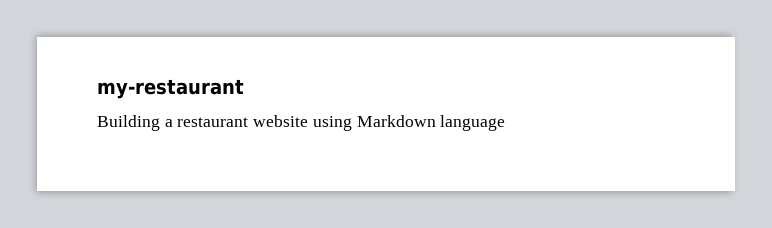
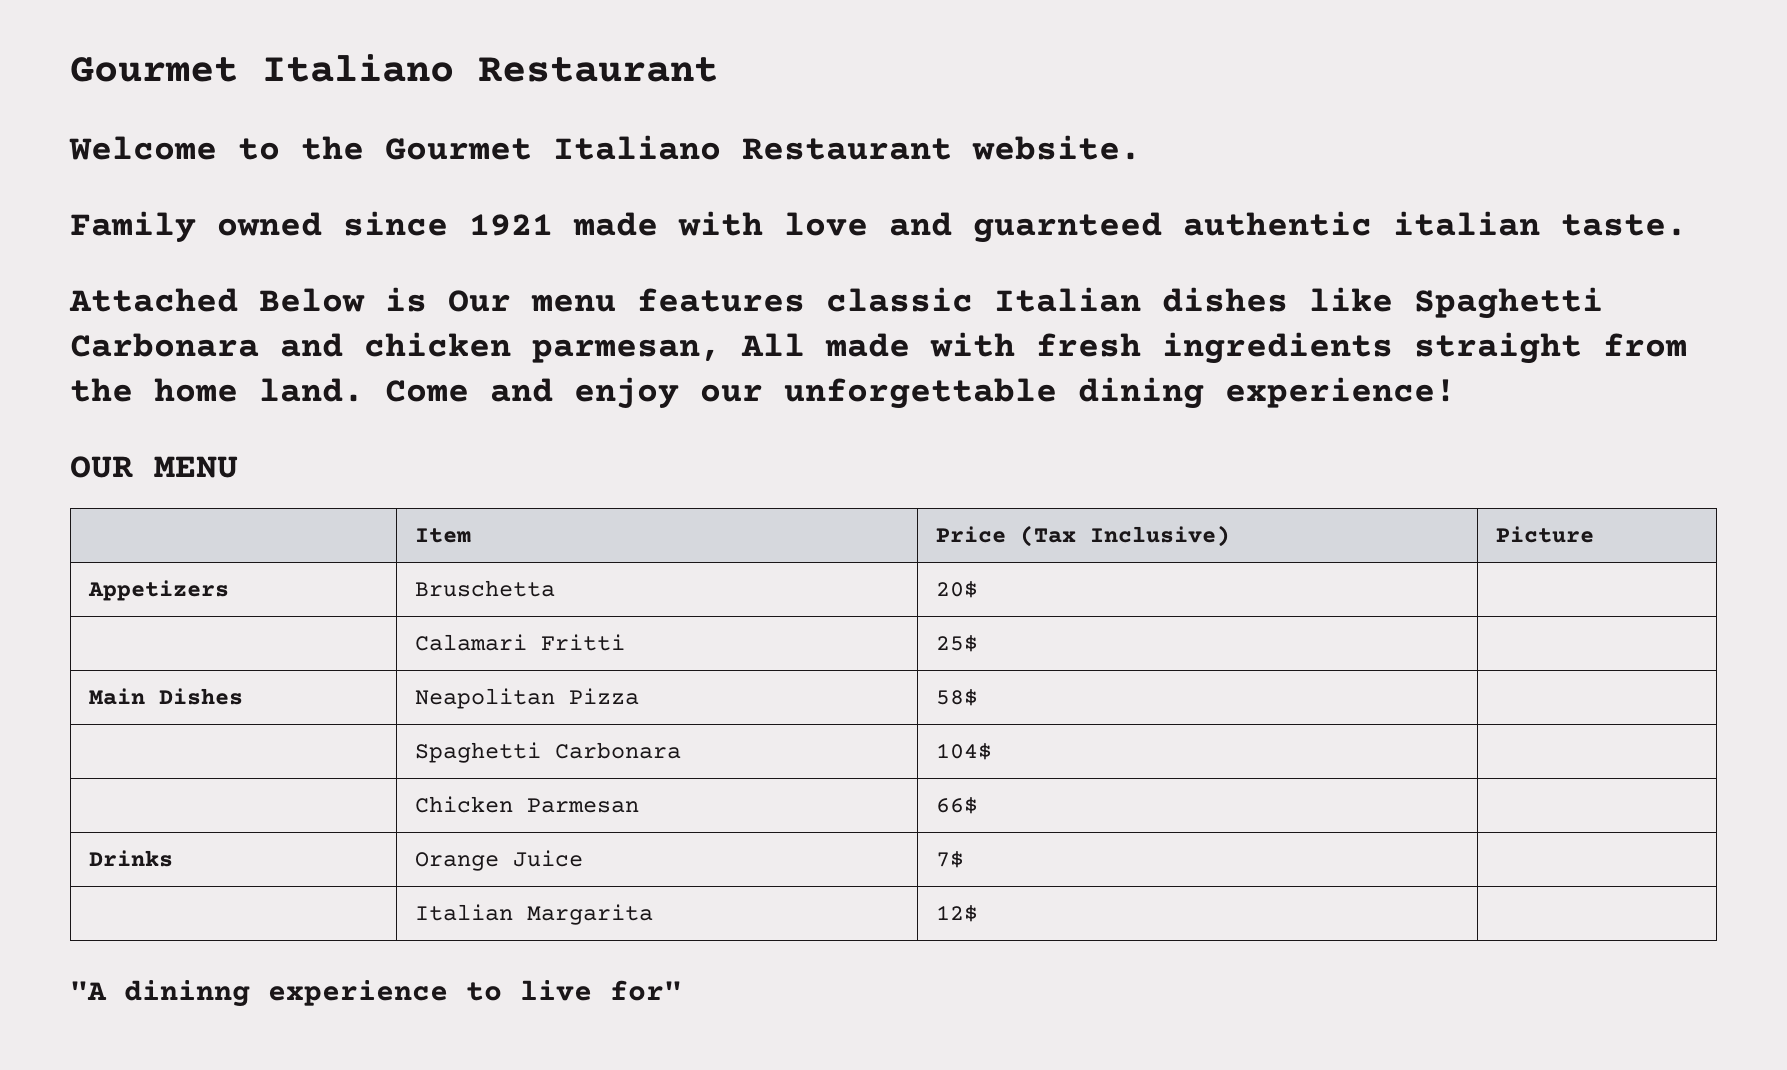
[97,79,244,99] [97,115,506,131] my-restaurant // Building a restaurant website using Markdown language -> [70,54,718,82] [69,135,1141,160] [70,211,1687,243] [69,287,1603,319] [70,332,1687,364] [70,377,1456,409] [70,456,238,478] [415,528,472,543] [936,525,1231,547] [1496,526,1595,543] [88,580,230,601] [415,580,556,597] [936,580,979,598] [415,634,626,651] [936,634,979,652] [89,688,244,705] [415,688,640,709] [936,688,979,706] [415,742,682,763] [936,742,993,760] [415,796,640,813] [936,796,979,814] [89,850,174,867] [415,850,584,871] [936,850,965,868] [415,904,654,925] [936,904,979,922] [70,980,682,1007] Gourmet Italiano Restaurant // Welcome to the Gourmet Italiano Restaurant website. // Family owned since 1921 made with love and guarnteed authentic italian taste. // Attached Below is Our menu features classic Italian dishes like Spaghetti Carbonara and chicken parmesan, All made with fresh ingredients straight from the home land. Come and enjoy our unforgettable dining experience! // OUR MENU // | Item | Price (Tax Inclusive) | Picture // Appetizers | Bruschetta | 20$ | // | Calamari Fritti | 25$ | // Main Dishes | Neapolitan Pizza | 58$ | // | Spaghetti Carbonara | 104$ | // | Chicken Parmesan | 66$ | // Drinks | Orange Juice | 7$ | // | Italian Margarita | 12$ | // "A dininng experience to live for"

